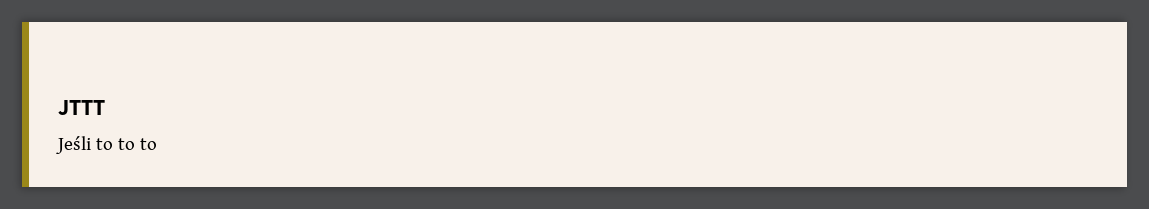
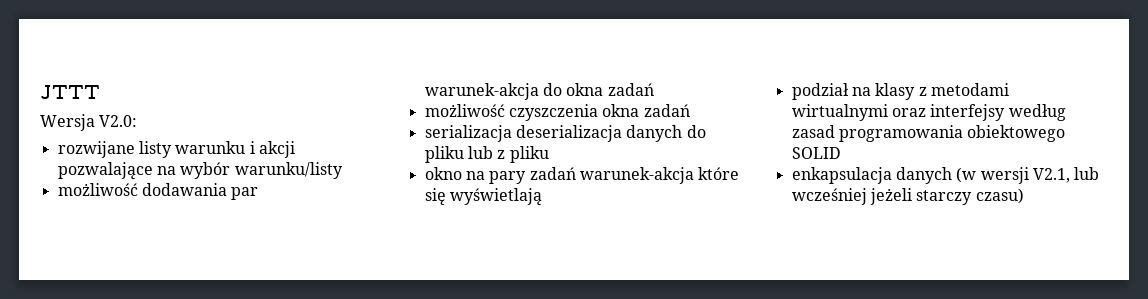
[56,136,157,154] Jeśli to to to -> [40,114,138,131] [57,141,295,158] [57,162,343,180] [57,183,259,200] [424,83,654,100] [424,104,690,121] [424,125,706,142] [424,146,549,163] [424,167,740,184] [424,188,542,206] [791,83,1009,100] [791,104,1066,121] [791,125,1066,142] [791,147,841,159] [791,167,1100,184] [791,188,1024,205] Wersja V2.0: // rozwijane listy warunku i akcji pozwalające na wybór warunku/listy // możliwość dodawania par warunek-akcja do okna zadań // możliwość czyszczenia okna zadań // serializacja deserializacja danych do pliku lub z pliku // okno na pary zadań warunek-akcja które się wyświetlają // podział na klasy z metodami wirtualnymi oraz interfejsy według zasad programowania obiektowego SOLID // enkapsulacja danych (w wersji V2.1, lub wcześniej jeżeli starczy czasu)

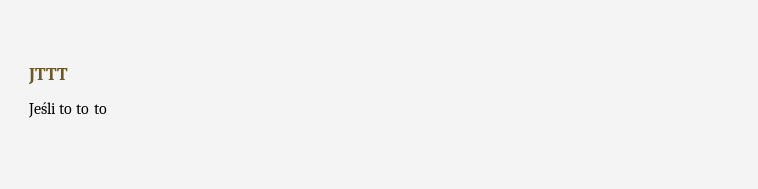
[40,114,138,131] [57,141,295,158] [57,162,343,180] [57,183,259,200] [424,83,654,100] [424,104,690,121] [424,125,706,142] [424,146,549,163] [424,167,740,184] [424,188,542,206] [791,83,1009,100] [791,104,1066,121] [791,125,1066,142] [791,147,841,159] [791,167,1100,184] [791,188,1024,205] Wersja V2.0: // rozwijane listy warunku i akcji pozwalające na wybór warunku/listy // możliwość dodawania par warunek-akcja do okna zadań // możliwość czyszczenia okna zadań // serializacja deserializacja danych do pliku lub z pliku // okno na pary zadań warunek-akcja które się wyświetlają // podział na klasy z metodami wirtualnymi oraz interfejsy według zasad programowania obiektowego SOLID // enkapsulacja danych (w wersji V2.1, lub wcześniej jeżeli starczy czasu) -> [28,102,107,118] Jeśli to to to

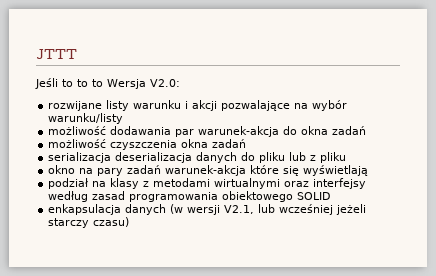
(107, 109) none -> [107,79,180,89] [48,100,348,111] [48,113,124,124] [48,126,367,137] [48,139,247,150] [48,152,347,163] [48,165,369,176] [48,178,367,189] [48,191,331,202] [48,204,367,215] [48,217,130,228] Wersja V2.0: // rozwijane listy warunku i akcji pozwalające na wybór warunku/listy // możliwość dodawania par warunek-akcja do okna zadań // możliwość czyszczenia okna zadań // serializacja deserializacja danych do pliku lub z pliku // okno na pary zadań warunek-akcja które się wyświetlają // podział na klasy z metodami wirtualnymi oraz interfejsy według zasad programowania obiektowego SOLID // enkapsulacja danych (w wersji V2.1, lub wcześniej jeżeli starczy czasu)

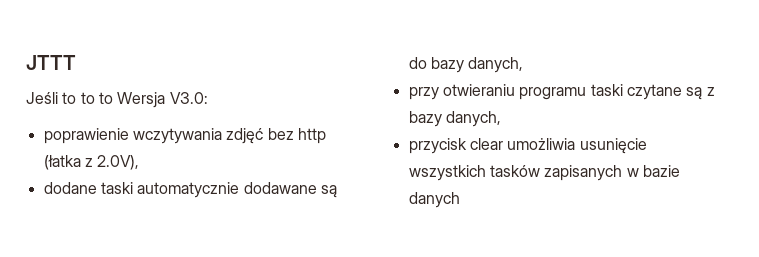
[150,79,180,87] [48,100,348,111] [48,113,124,124] [48,126,367,137] [48,139,247,150] [48,152,347,163] [48,165,369,176] [48,178,367,189] [48,191,331,202] [48,204,367,215] [48,217,130,228] V2.0: // rozwijane listy warunku i akcji pozwalające na wybór warunku/listy // możliwość dodawania par warunek-akcja do okna zadań // możliwość czyszczenia okna zadań // serializacja deserializacja danych do pliku lub z pliku // okno na pary zadań warunek-akcja które się wyświetlają // podział na klasy z metodami wirtualnymi oraz interfejsy według zasad programowania obiektowego SOLID // enkapsulacja danych (w wersji V2.1, lub wcześniej jeżeli starczy czasu) -> [169,92,208,104] [43,128,326,144] [43,155,140,170] [43,182,337,198] [408,57,524,73] [408,84,715,100] [408,111,501,127] [408,138,647,154] [408,165,680,181] [408,192,460,208] V3.0: // poprawienie wczytywania zdjęć bez http (łatka z 2.0V), // dodane taski automatycznie dodawane są do bazy danych, // przy otwieraniu programu taski czytane są z bazy danych, // przycisk clear umożliwia usunięcie wszystkich tasków zapisanych w bazie danych

